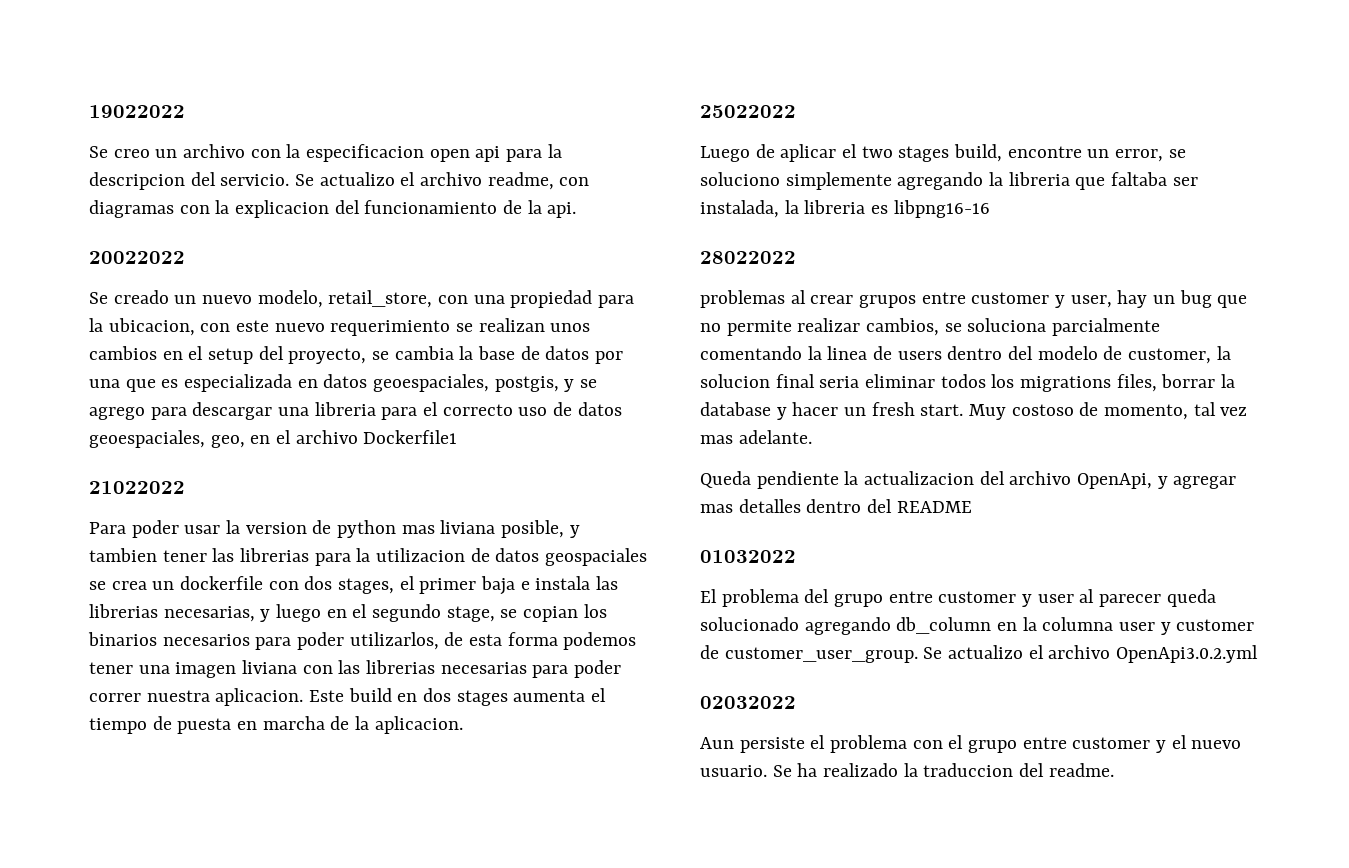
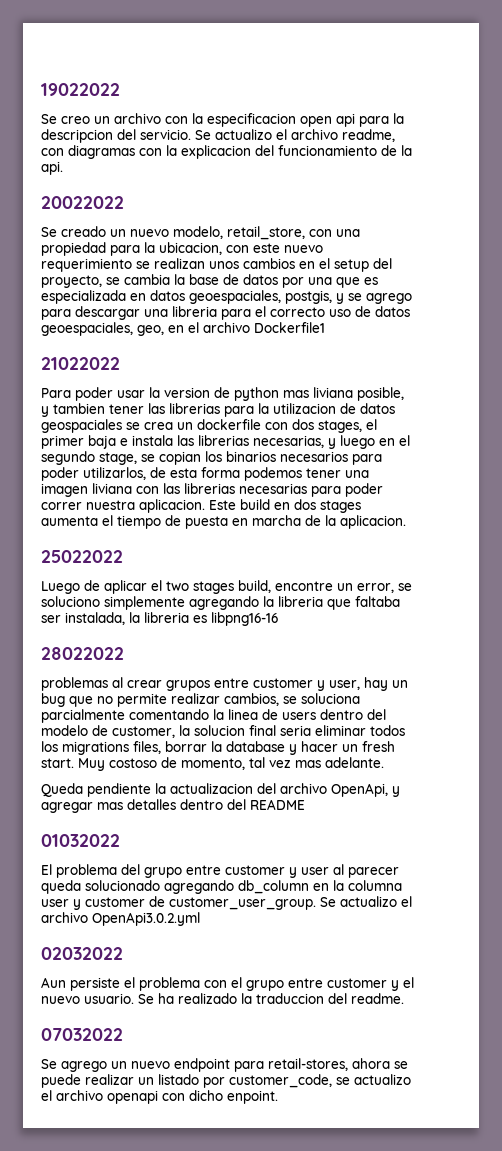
(1114, 770) none -> [41,1028,123,1041] [41,1058,408,1072] [41,1074,411,1088] [41,1090,278,1104] // 07032022 // Se agrego un nuevo endpoint para retail-stores, ahora se puede realizar un listado por customer_code, se actualizo el archivo openapi con dicho enpoint.

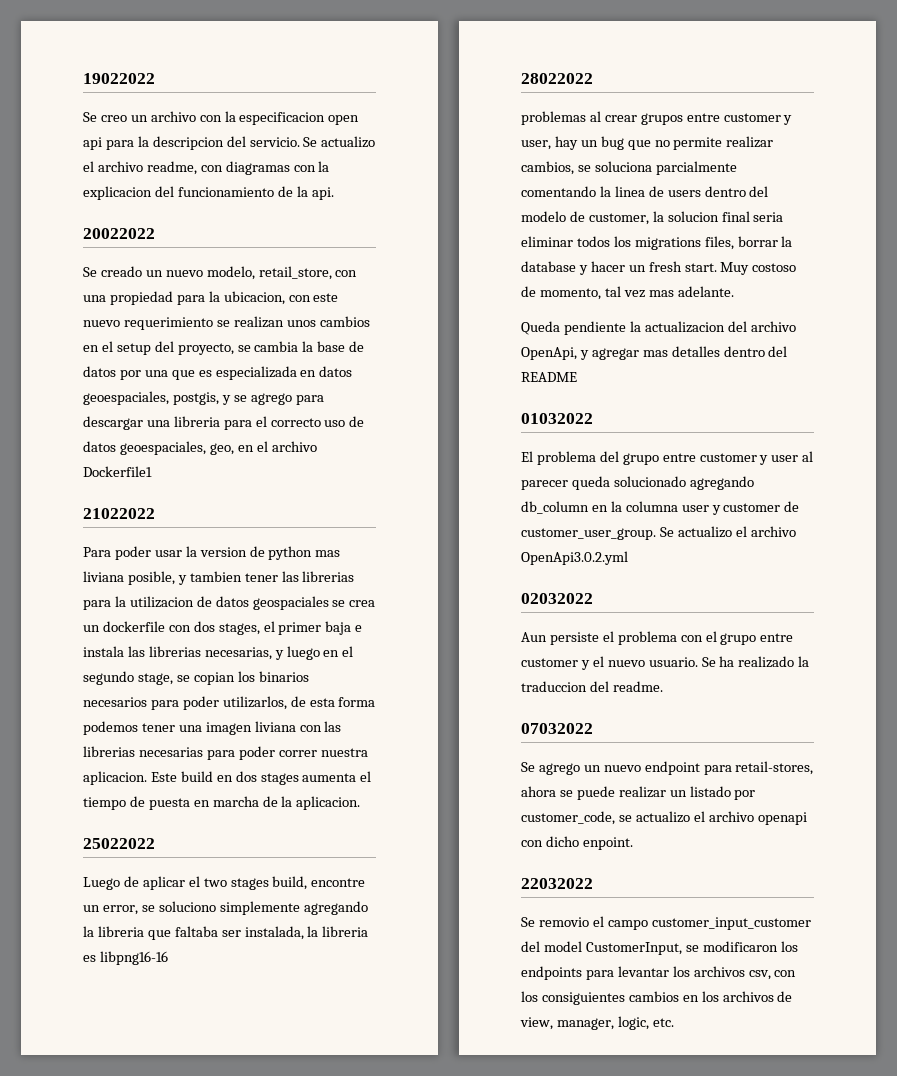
(278, 1097) none -> [521,878,593,889] [521,916,811,930] [521,941,798,955] [521,966,797,980] [521,991,793,1005] [520,1016,674,1030] // 22032022 // Se removio el campo customer_input_customer del model CustomerInput, se modificaron los endpoints para levantar los archivos csv, con los consiguientes cambios en los archivos de view, manager, logic, etc.

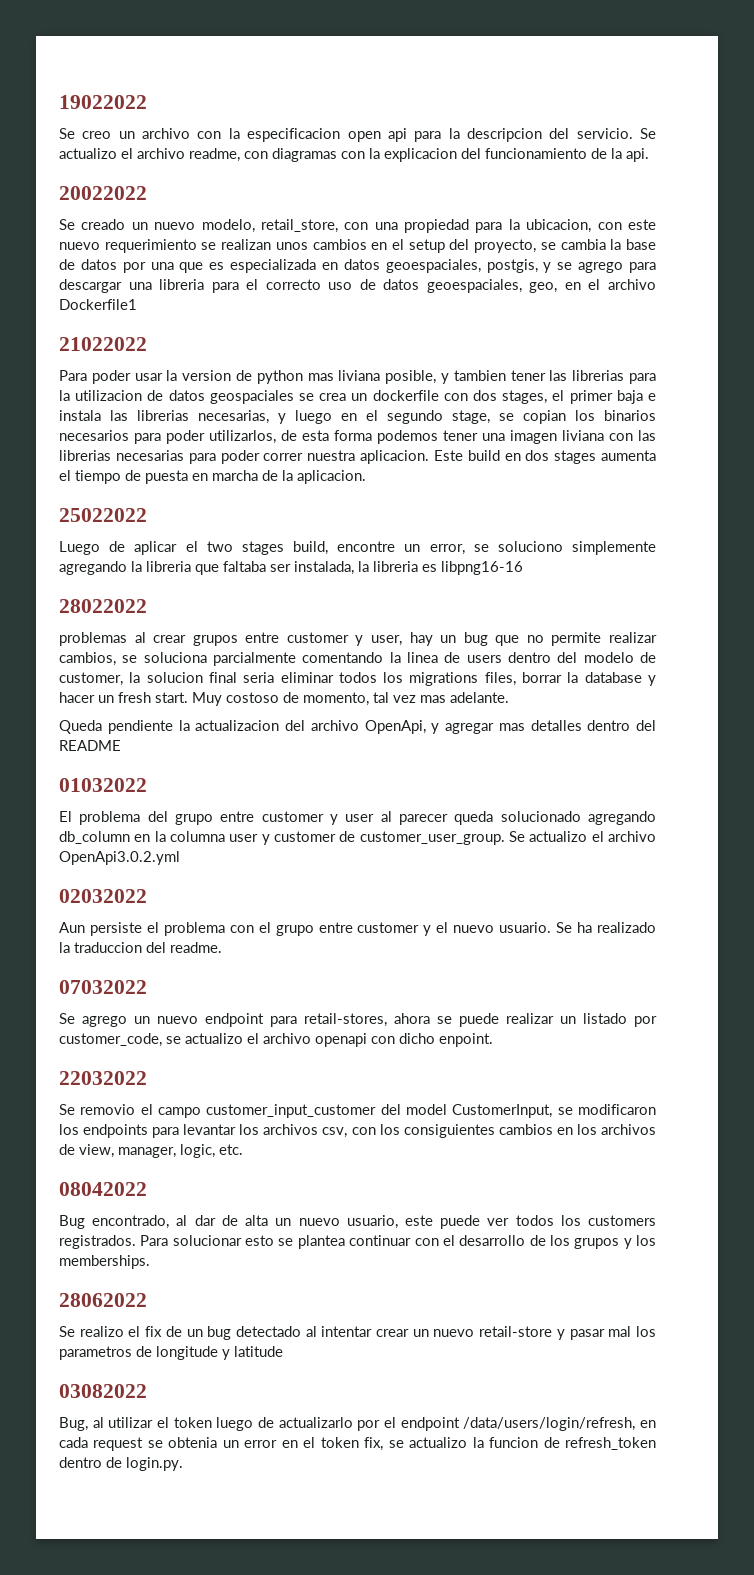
(674, 1022) none -> [59,1182,147,1196] [59,1215,657,1229] [59,1235,656,1249] [59,1255,150,1269] [59,1293,147,1307] [59,1326,656,1340] [59,1346,283,1360] [59,1384,147,1398] [59,1417,656,1431] [59,1437,656,1451] [59,1457,183,1471] // 08042022 // Bug encontrado, al dar de alta un nuevo usuario, este puede ver todos los customers registrados. Para solucionar esto se plantea continuar con el desarrollo de los grupos y los memberships. // 28062022 // Se realizo el fix de un bug detectado al intentar crear un nuevo retail-store y pasar mal los parametros de longitude y latitude // 03082022 // Bug, al utilizar el token luego de actualizarlo por el endpoint /data/users/login/refresh, en cada request se obtenia un error en el token fix, se actualizo la funcion de refresh_token dentro de login.py.

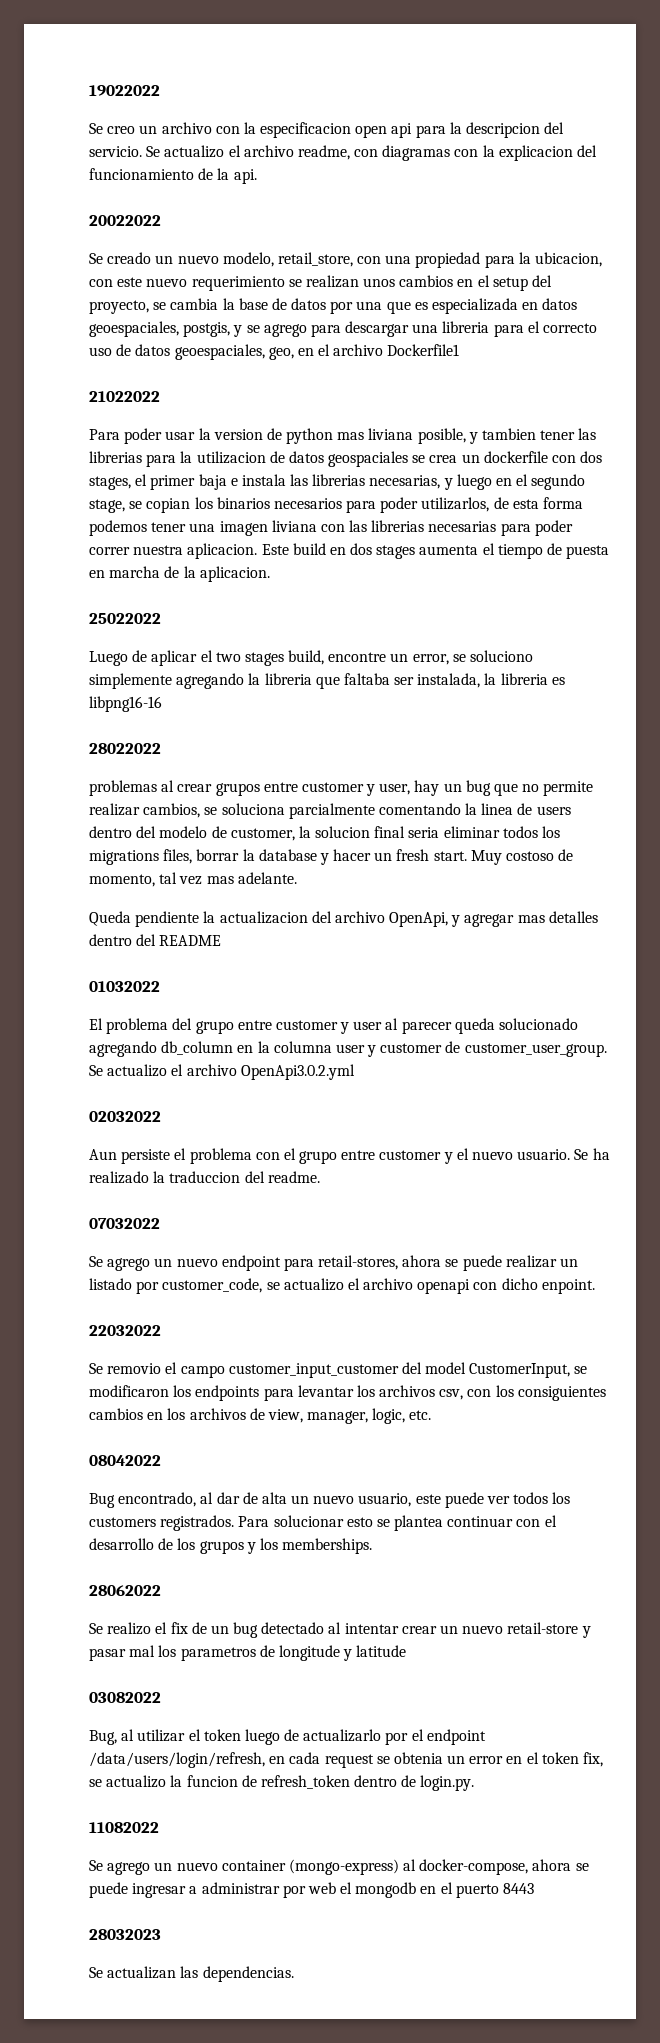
(183, 1464) none -> [89,1822,159,1833] [89,1859,589,1875] [89,1882,535,1898] [89,1929,161,1940] [89,1966,294,1982] // 11082022 // Se agrego un nuevo container (mongo-express) al docker-compose, ahora se puede ingresar a administrar por web el mongodb en el puerto 8443 // 28032023 // Se actualizan las dependencias.

